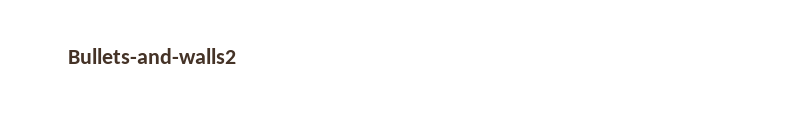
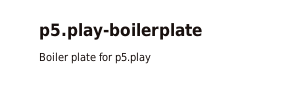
[68,48,236,64] Bullets-and-walls2 -> [39,23,202,40] [39,52,151,64] p5.play-boilerplate // Boiler plate for p5.play

